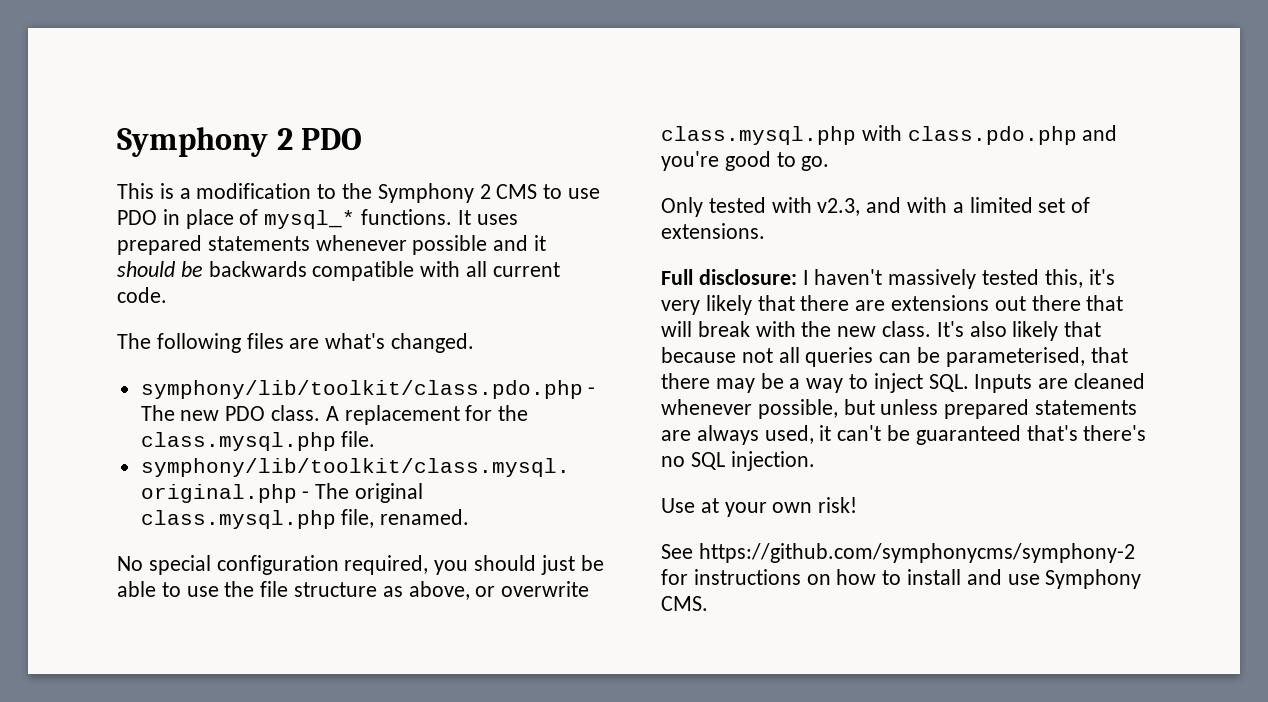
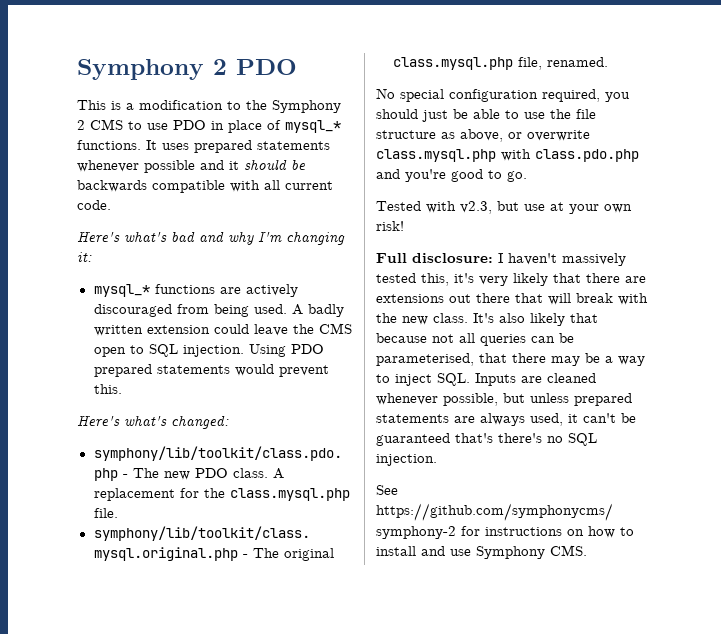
[117,333,475,353] The following files are what's changed. -> [77,231,345,245] [77,252,92,262] [93,284,298,297] [93,304,344,317] [93,323,352,336] [93,344,324,357] [93,364,329,377] [93,384,122,394] [77,415,229,429] Here's what's bad and why I'm changing it: // mysql_* functions are actively discouraged from being used. A badly written extension could leave the CMS open to SQL injection. Using PDO prepared statements would prevent this. // Here's what's changed:
[661,197,1091,217] [661,223,765,239] Only tested with v2.3, and with a limited set of extensions. -> [376,201,632,214] [376,221,404,231] Tested with v2.3, but use at your own risk!
[661,497,858,517] // Use at your own risk! -> (437, 460) none

